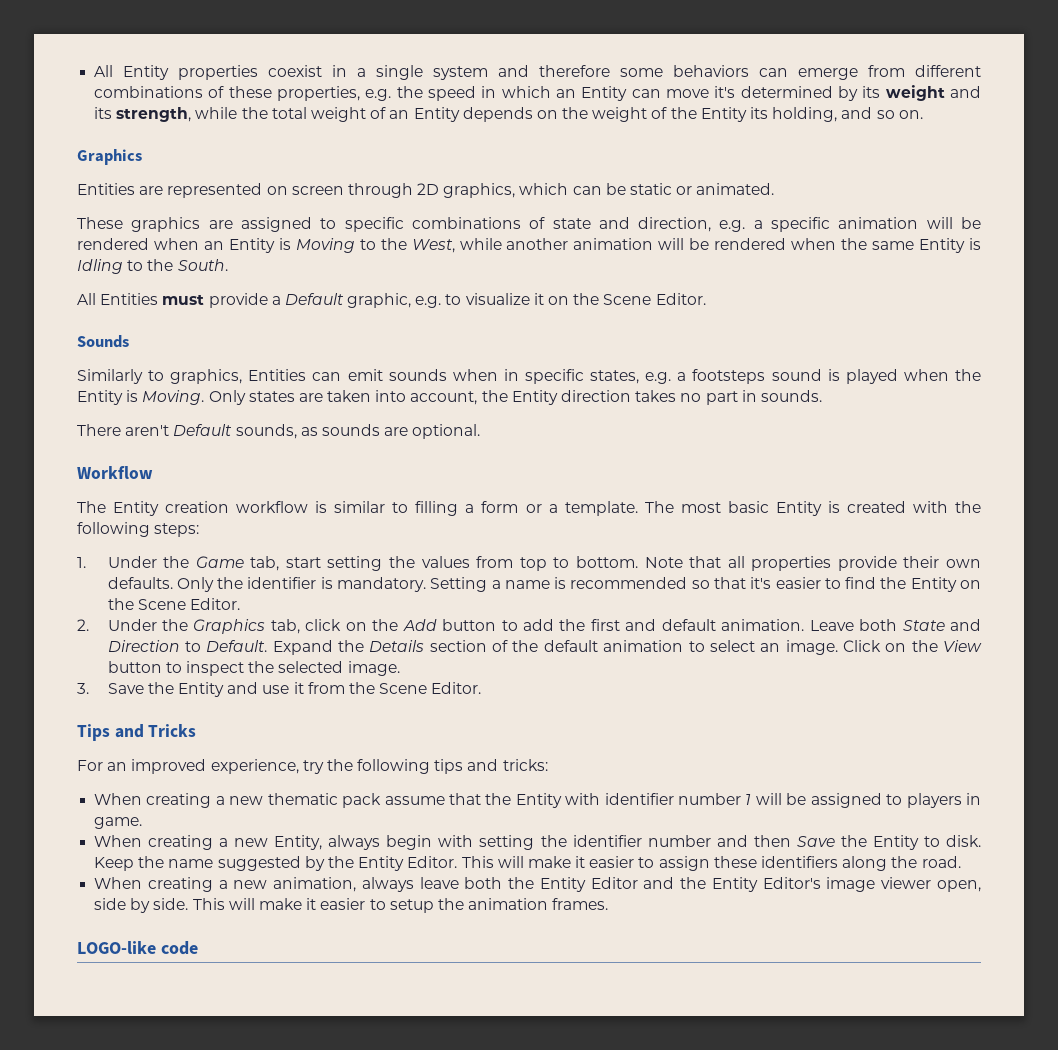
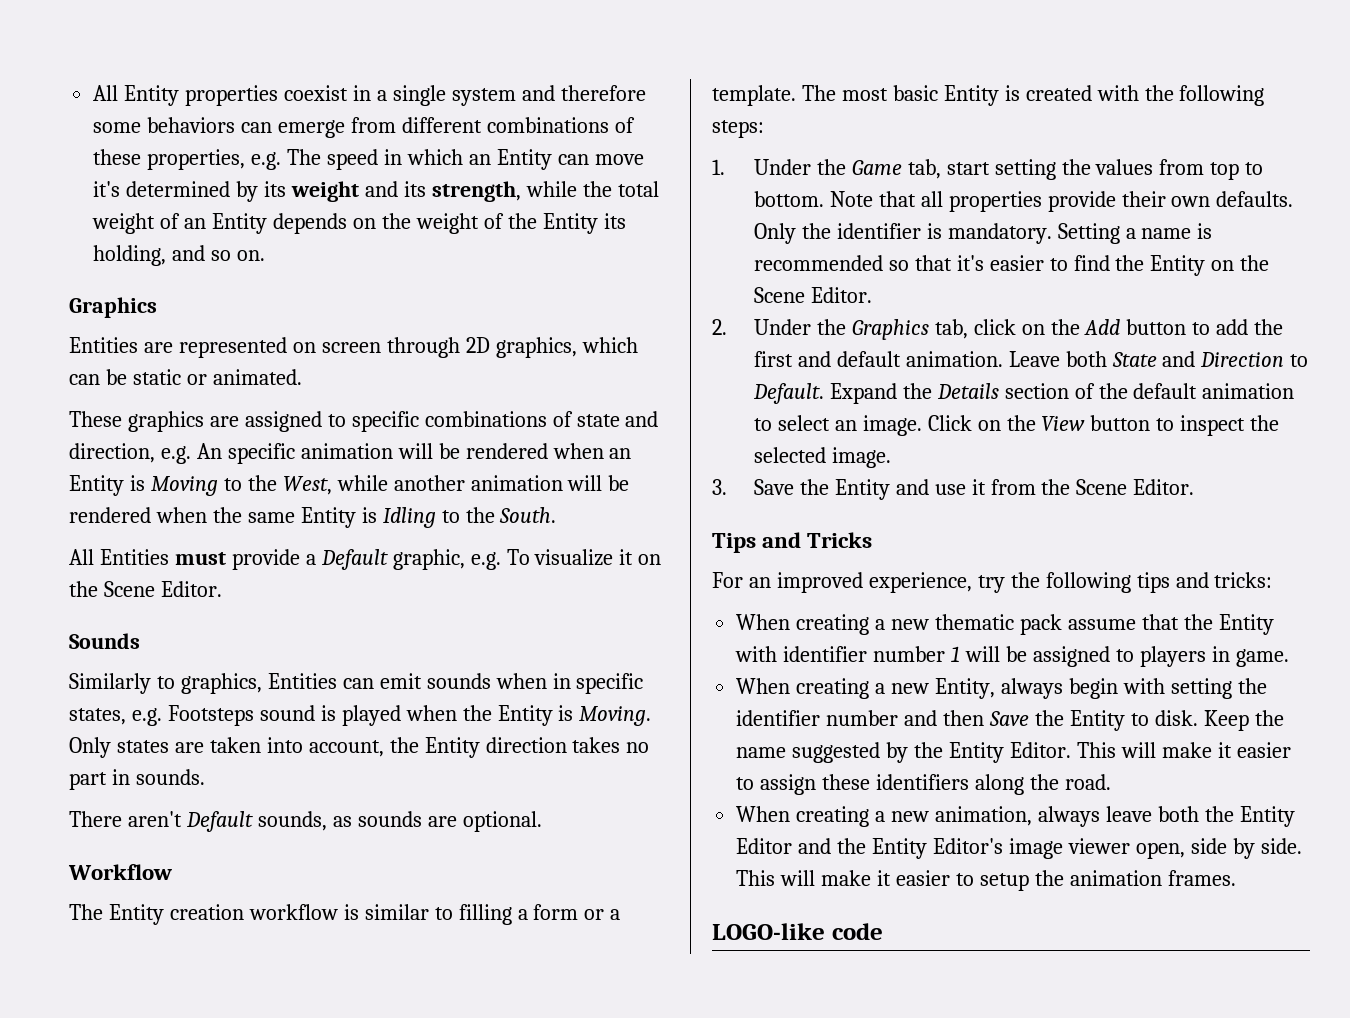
[396,86,423,98] the -> [287,149,322,165] The
[753,220,763,229] a -> [196,443,222,459] An
[445,294,462,305] to -> [506,549,530,565] To
[677,369,766,384] a footsteps -> [167,705,254,726] Footsteps

